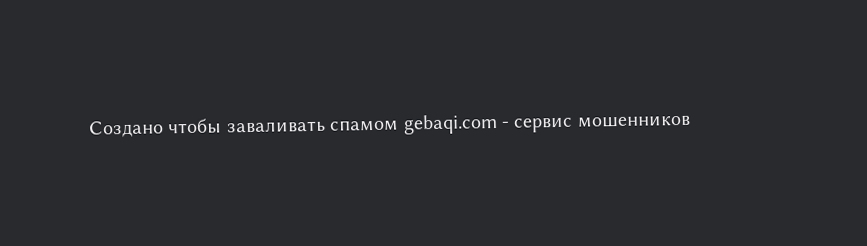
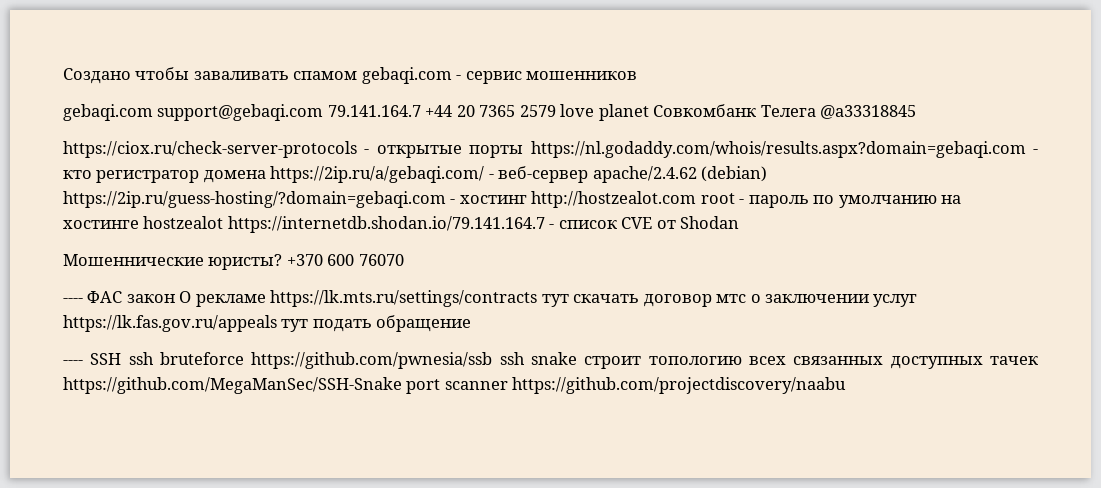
(691, 121) none -> [63,104,917,121] [63,141,1038,158] [63,166,768,183] [63,191,962,208] [63,216,740,233] [63,254,404,270] [63,290,918,307] [63,315,472,332] [63,352,1039,369] [63,377,847,394] // gebaqi.com support@gebaqi.com 79.141.164.7 +44 20 7365 2579 love planet Совкомбанк Телега @a33318845 // https://ciox.ru/check-server-protocols - открытые порты https://nl.godaddy.com/whois/results.aspx?domain=gebaqi.com - кто регистратор домена https://2ip.ru/a/gebaqi.com/ - веб-сервер apache/2.4.62 (debian) https://2ip.ru/guess-hosting/?domain=gebaqi.com - хостинг http://hostzealot.com root - пароль по умолчанию на хостинге hostzealot https://internetdb.shodan.io/79.141.164.7 - список CVE от Shodan // Мошеннические юристы? +370 600 76070 // ---- ФАС закон О рекламе https://lk.mts.ru/settings/contracts тут скачать договор мтс о заключении услуг https://lk.fas.gov.ru/appeals тут подать обращение // ---- SSH ssh bruteforce https://github.com/pwnesia/ssb ssh snake строит топологию всех связанных доступных тачек https://github.com/MegaManSec/SSH-Snake port scanner https://github.com/projectdiscovery/naabu

